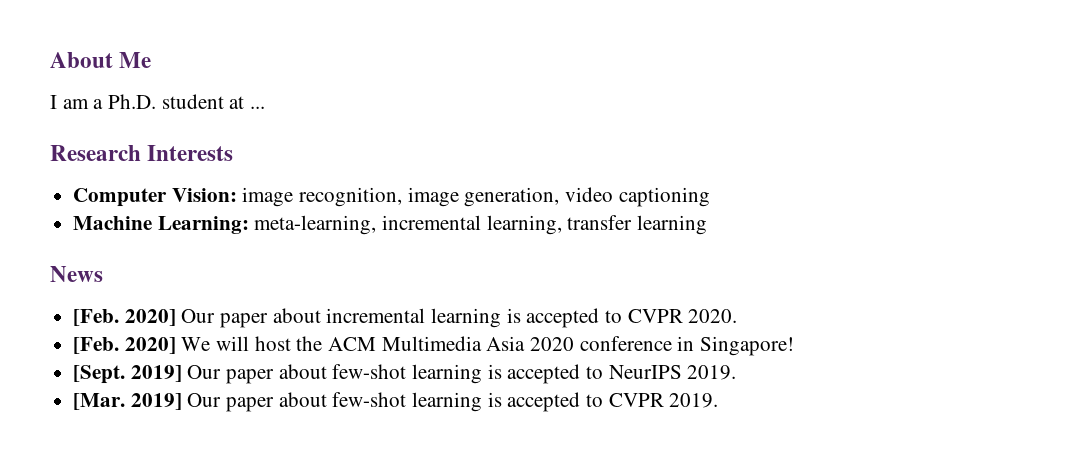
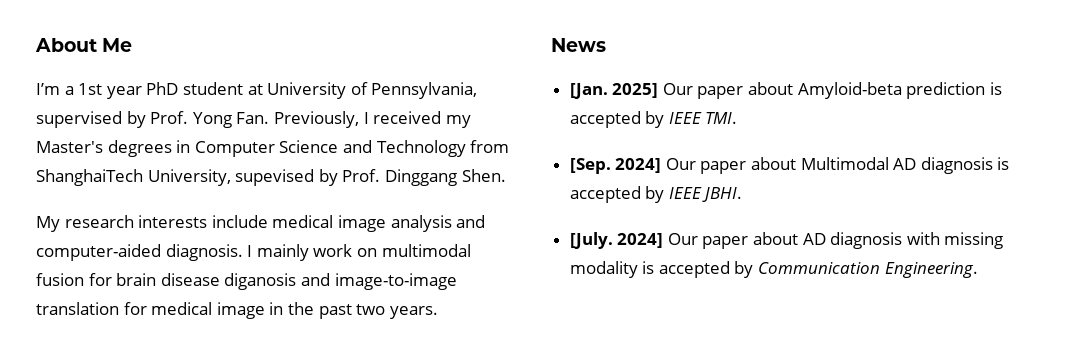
[50,94,266,109] [50,145,234,161] [73,187,710,207] [73,215,708,235] I am a Ph.D. student at ... // Research Interests // Computer Vision: image recognition, image generation, video captioning // Machine Learning: meta-learning, incremental learning, transfer learning -> [36,82,478,99] [36,111,471,128] [36,140,510,157] [36,169,506,186] [36,215,486,232] [36,244,471,261] [36,273,457,290] [36,302,438,319] I’m a 1st year PhD student at University of Pennsylvania, supervised by Prof. Yong Fan. Previously, I received my Master's degrees in Computer Science and Technology from ShanghaiTech University, supevised by Prof. Dinggang Shen. // My research interests include medical image analysis and computer-aided diagnosis. I mainly work on multimodal fusion for brain disease diganosis and image-to-image translation for medical image in the past two years.
[73,308,738,328] [73,336,795,356] [73,364,737,384] [73,392,719,412] [Feb. 2020] Our paper about incremental learning is accepted to CVPR 2020. // [Feb. 2020] We will host the ACM Multimedia Asia 2020 conference in Singapore! // [Sept. 2019] Our paper about few-shot learning is accepted to NeurIPS 2019. // [Mar. 2019] Our paper about few-shot learning is accepted to CVPR 2019. -> [569,82,1002,99] [569,111,738,128] [569,157,1010,174] [569,186,743,203] [569,232,1004,249] [569,261,978,278] [Jan. 2025] Our paper about Amyloid-beta prediction is accepted by IEEE TMI. // [Sep. 2024] Our paper about Multimodal AD diagnosis is accepted by IEEE JBHI. // [July. 2024] Our paper about AD diagnosis with missing modality is accepted by Communication Engineering.

